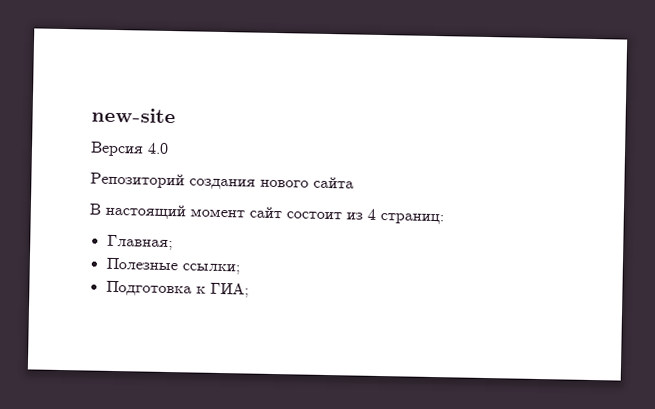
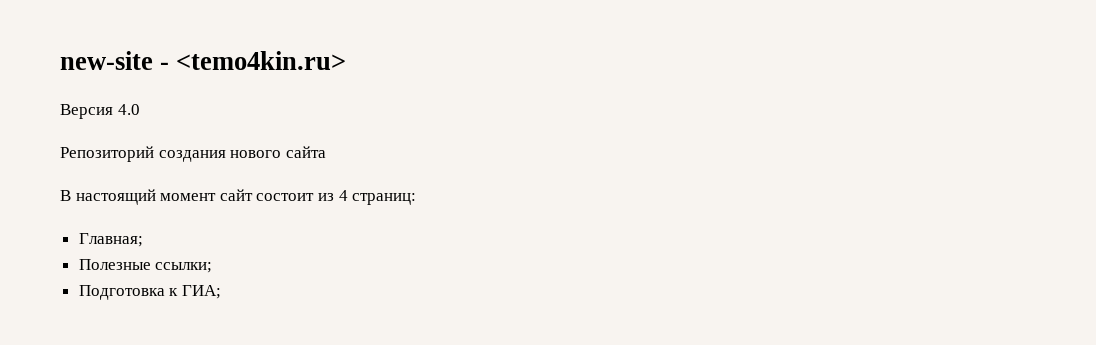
(176, 115) none -> [160,51,347,70] - <temo4kin.ru>

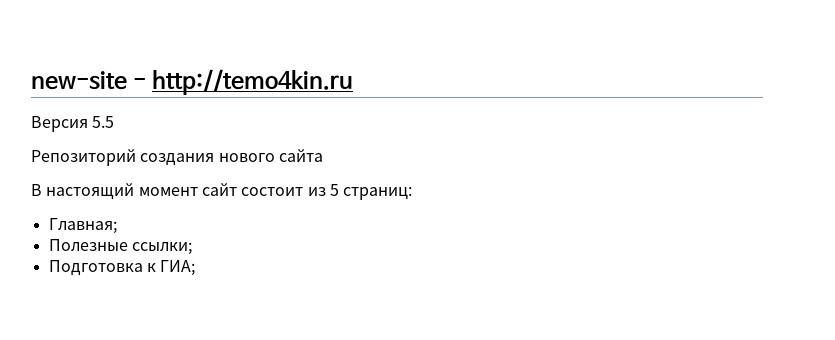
[176,51,347,70] <temo4kin.ru> -> [152,69,354,95] http://temo4kin.ru
[117,104,140,115] 4.0 -> [92,116,115,128] 5.5
[338,190,348,201] 4 -> [329,184,339,196] 5

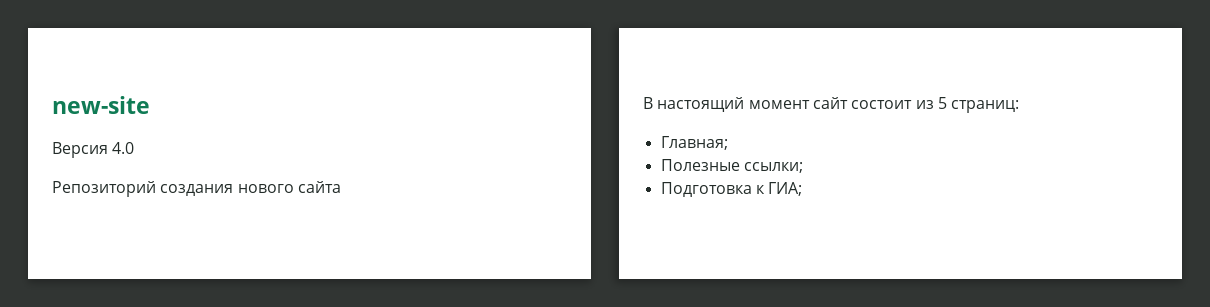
[133,69,354,95] - http://temo4kin.ru -> (150, 105) none
[92,116,115,128] 5.5 -> [112,142,135,154] 4.0

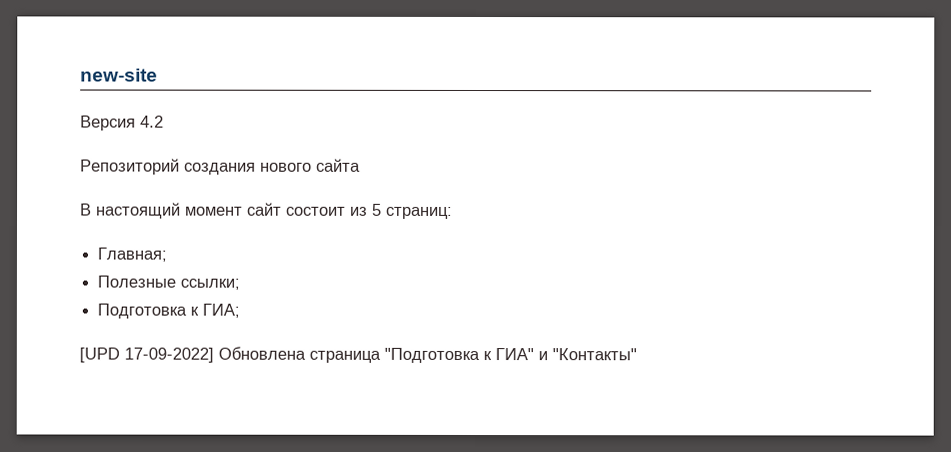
[112,142,135,154] 4.0 -> [140,115,164,128] 4.2
(803, 189) none -> [79,346,637,364] // [UPD 17-09-2022] Обновлена страница "Подготовка к ГИА" и "Контакты"

